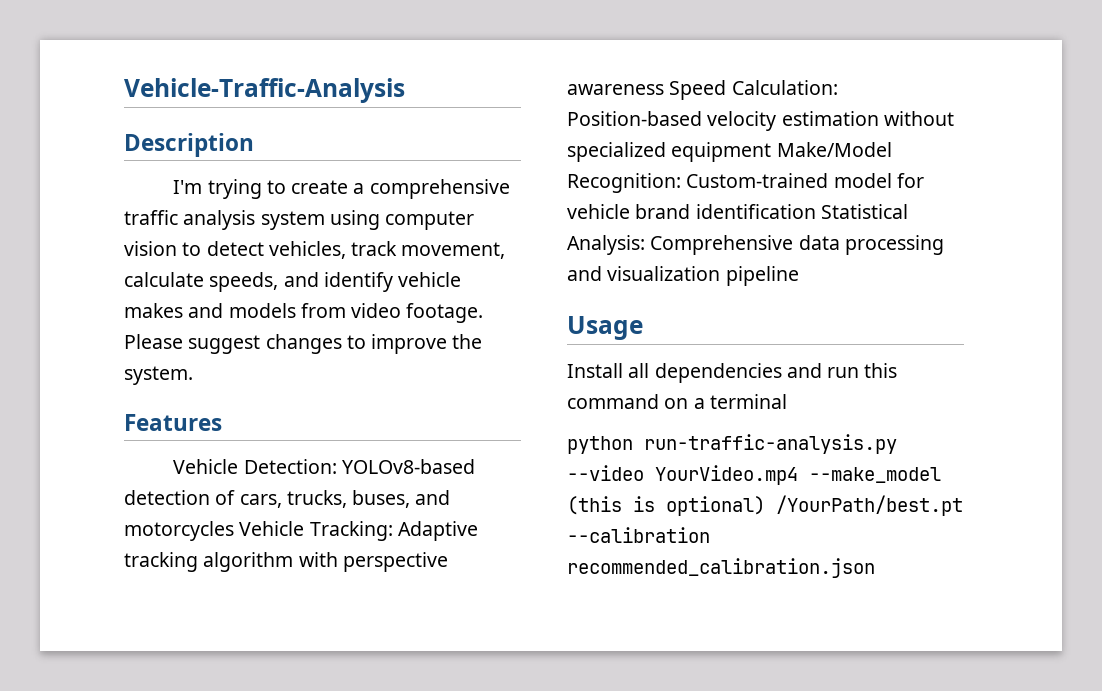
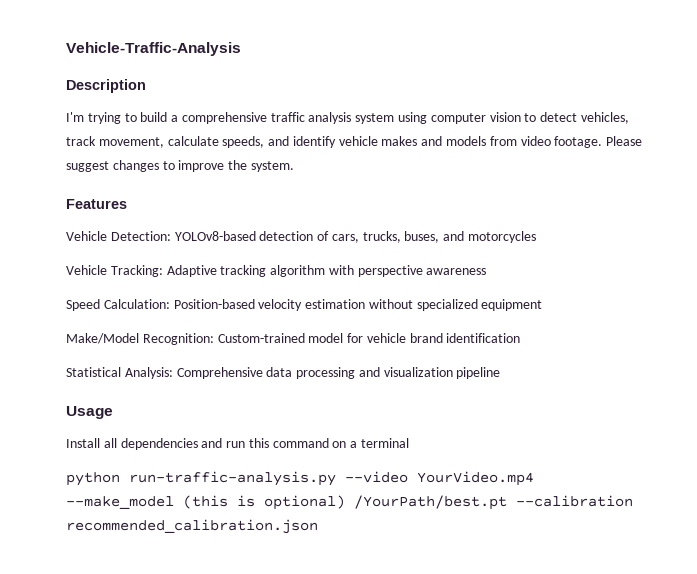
[291,180,349,194] create -> [140,112,168,122] build
(234, 531) none -> (537, 237) //
(664, 89) none -> (487, 271) //
(772, 152) none -> (543, 305) //
(816, 211) none -> (521, 338) //

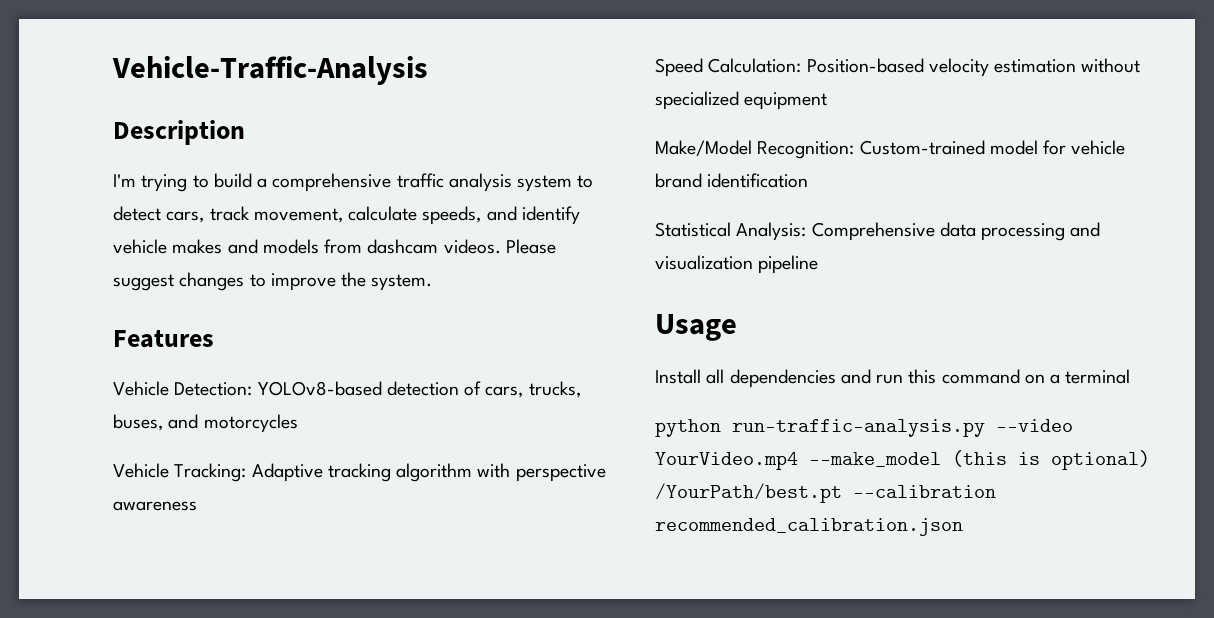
[398,112,521,124] using computer vision -> (573, 183) none
[580,112,629,124] vehicles, -> [166,211,205,223] cars,
[520,136,603,148] video footage. -> [367,239,501,254] dashcam videos.

